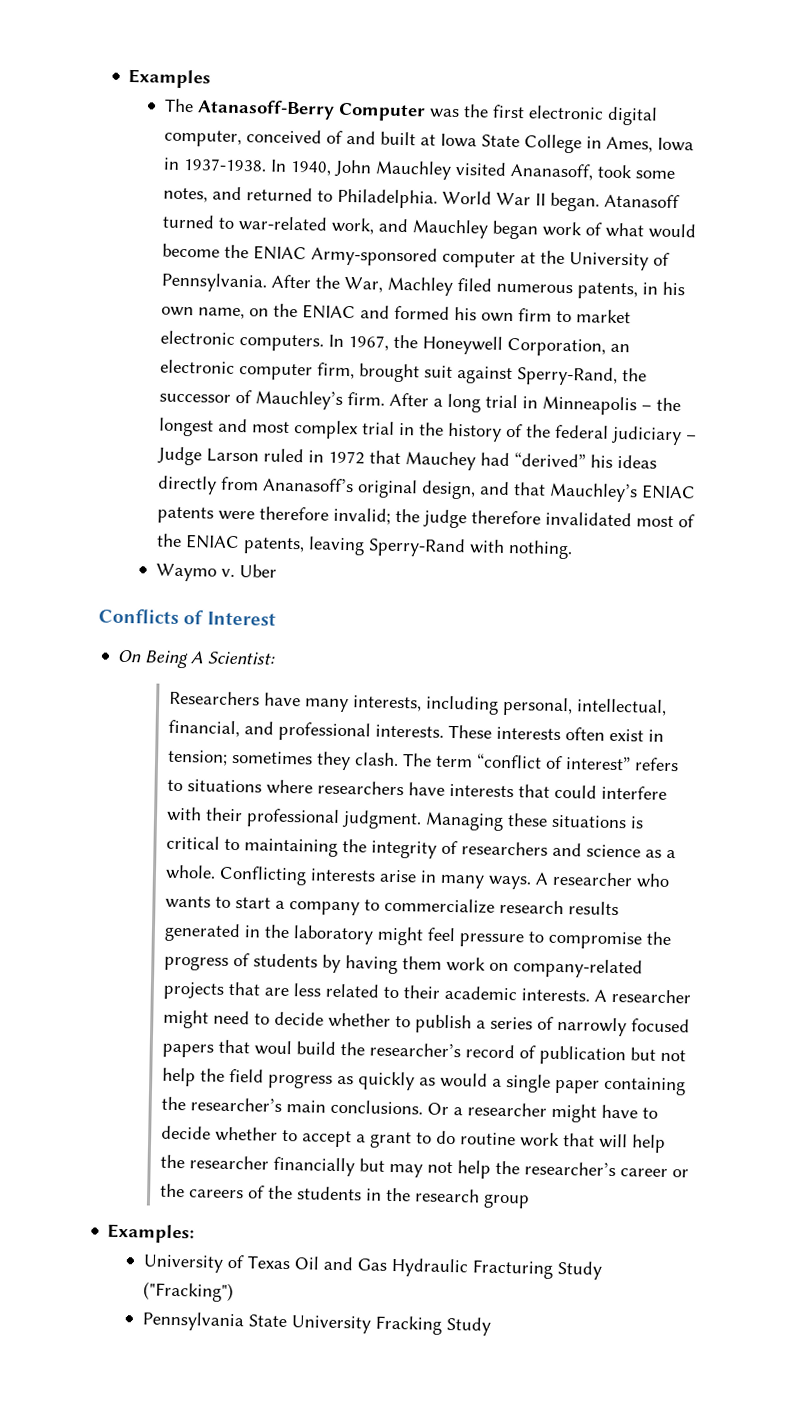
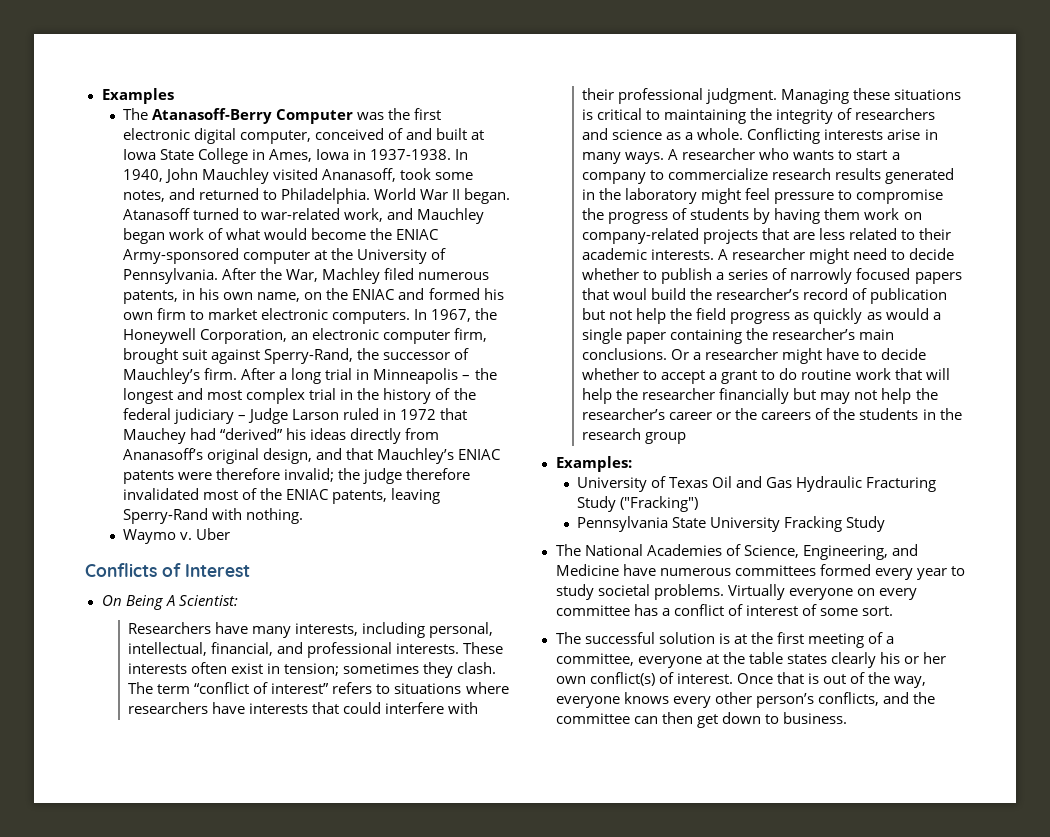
(491, 1326) none -> [555,544,918,560] [555,564,965,580] [555,584,917,600] [555,604,893,616] [555,632,894,648] [555,652,946,668] [555,672,926,688] [555,692,935,708] [555,712,847,728] // The National Academies of Science, Engineering, and Medicine have numerous committees formed every year to study societal problems. Virtually everyone on every committee has a conflict of interest of some sort. // The successful solution is at the first meeting of a committee, everyone at the table states clearly his or her own conflict(s) of interest. Once that is out of the way, everyone knows every other person’s conflicts, and the committee can then get down to business.

